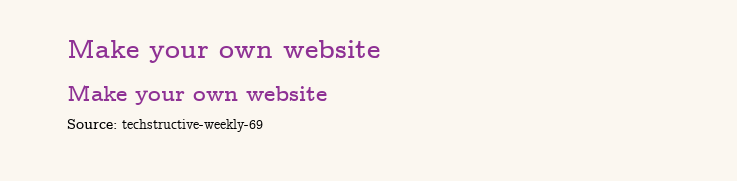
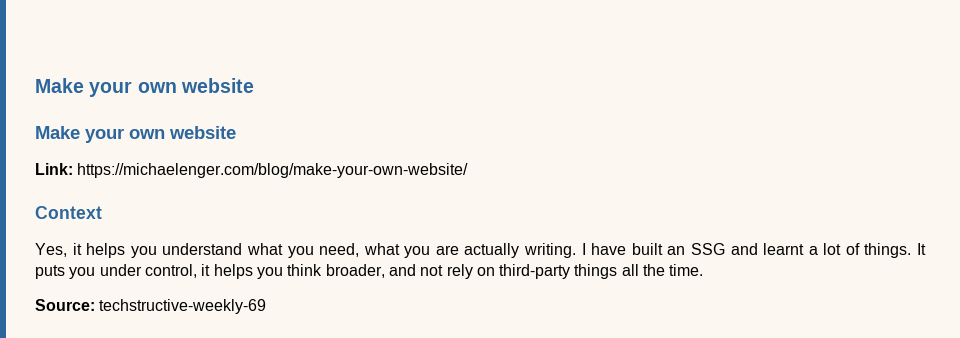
(327, 93) none -> [35,163,469,178] [35,206,102,219] [35,243,927,258] [35,264,704,279] // Link: https://michaelenger.com/blog/make-your-own-website/ // Context // Yes, it helps you understand what you need, what you are actually writing. I have built an SSG and learnt a lot of things. It puts you under control, it helps you think broader, and not rely on third-party things all the time.

